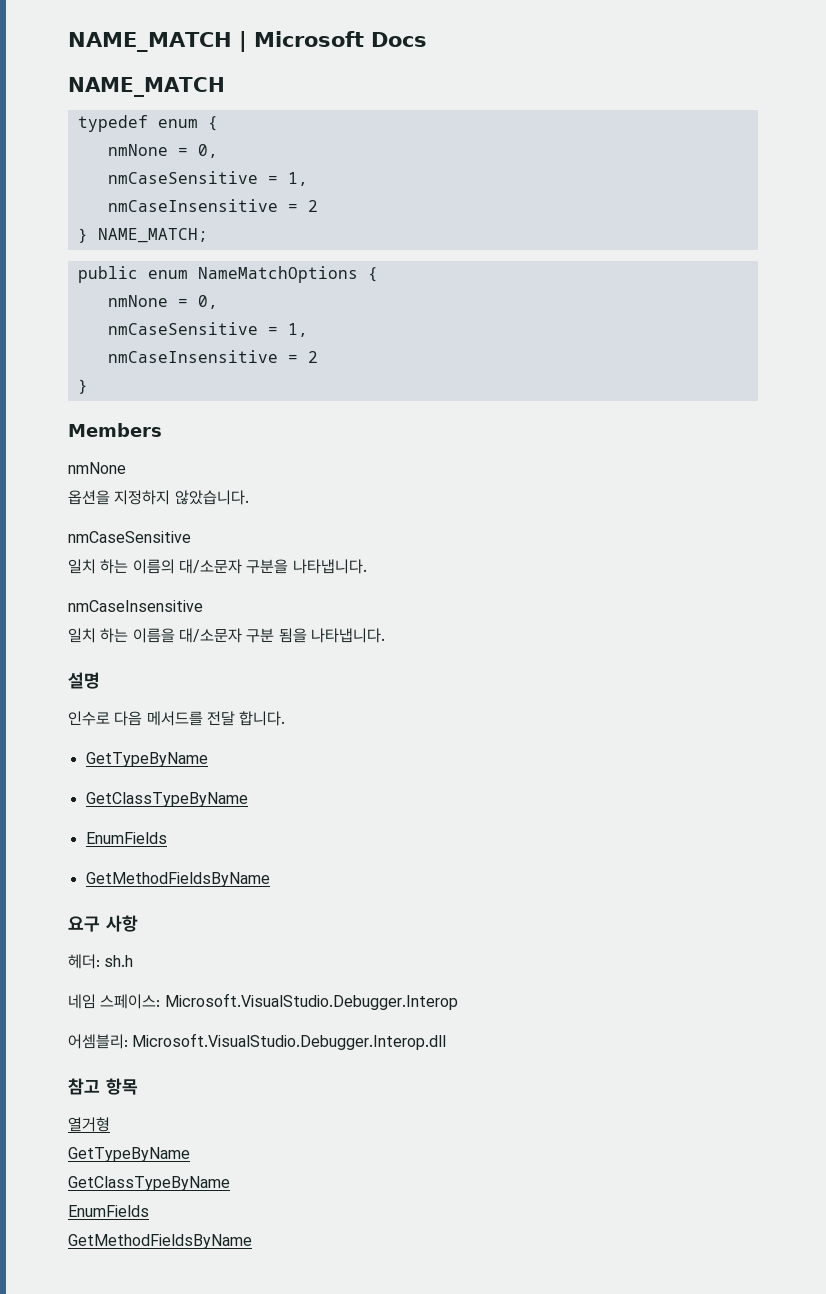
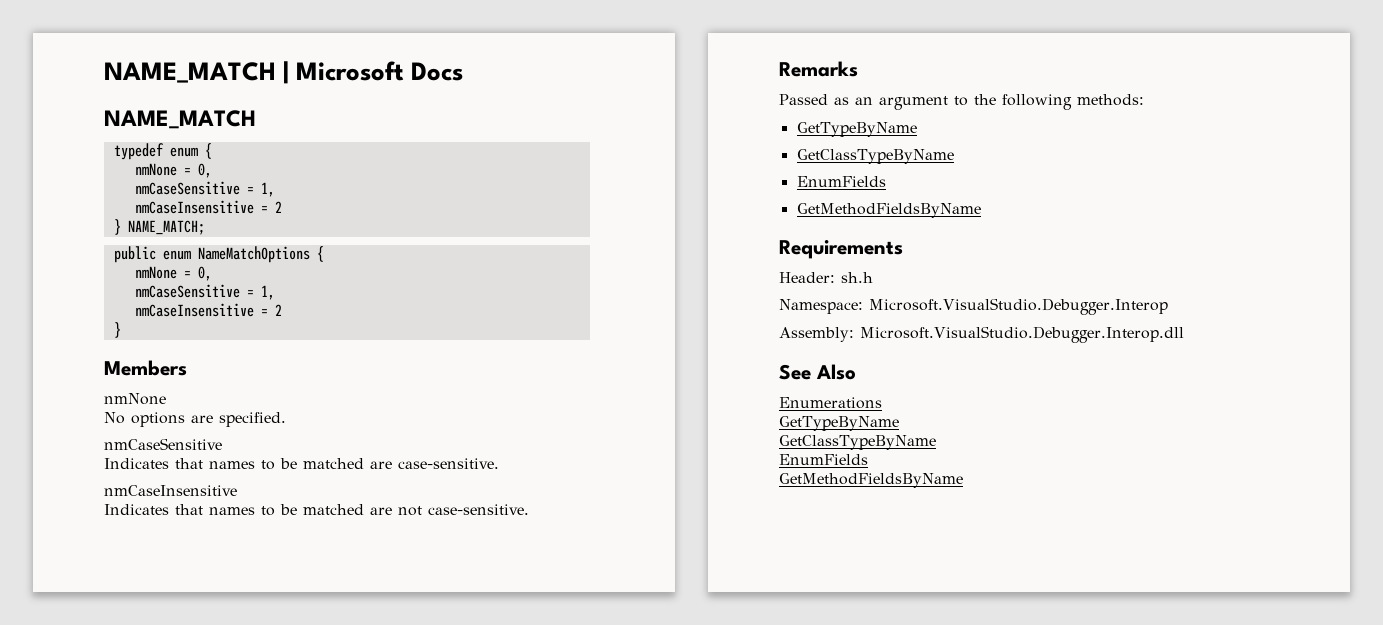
[68,490,249,505] [68,531,191,543] [68,559,367,574] [68,600,203,612] [68,628,385,643] [68,672,100,689] [68,711,286,726] 옵션을 지정하지 않았습니다. // nmCaseSensitive // 일치 하는 이름의 대/소문자 구분을 나타냅니다. // nmCaseInsensitive // 일치 하는 이름을 대/소문자 구분 됨을 나타냅니다. // 설명 // 인수로 다음 메서드를 전달 합니다. -> [104,412,286,427] [104,438,222,450] [104,458,499,470] [104,485,237,496] [104,504,529,516] [779,61,858,77] [779,94,1144,110] No options are specified. // nmCaseSensitive // Indicates that names to be matched are case-sensitive. // nmCaseInsensitive // Indicates that names to be matched are not case-sensitive. // Remarks // Passed as an argument to the following methods:
[68,915,138,932] [68,954,100,969] 요구 사항 // 헤더: -> [779,240,903,259] [779,272,835,283] Requirements // Header:
[68,994,161,1009] 네임 스페이스: -> [779,299,863,314] Namespace:
[68,1034,128,1049] 어셈블리: -> [779,327,854,342] Assembly:
[68,1078,138,1095] [68,1117,110,1132] 참고 항목 // 열거형 -> [779,364,856,380] [779,397,882,409] See Also // Enumerations

